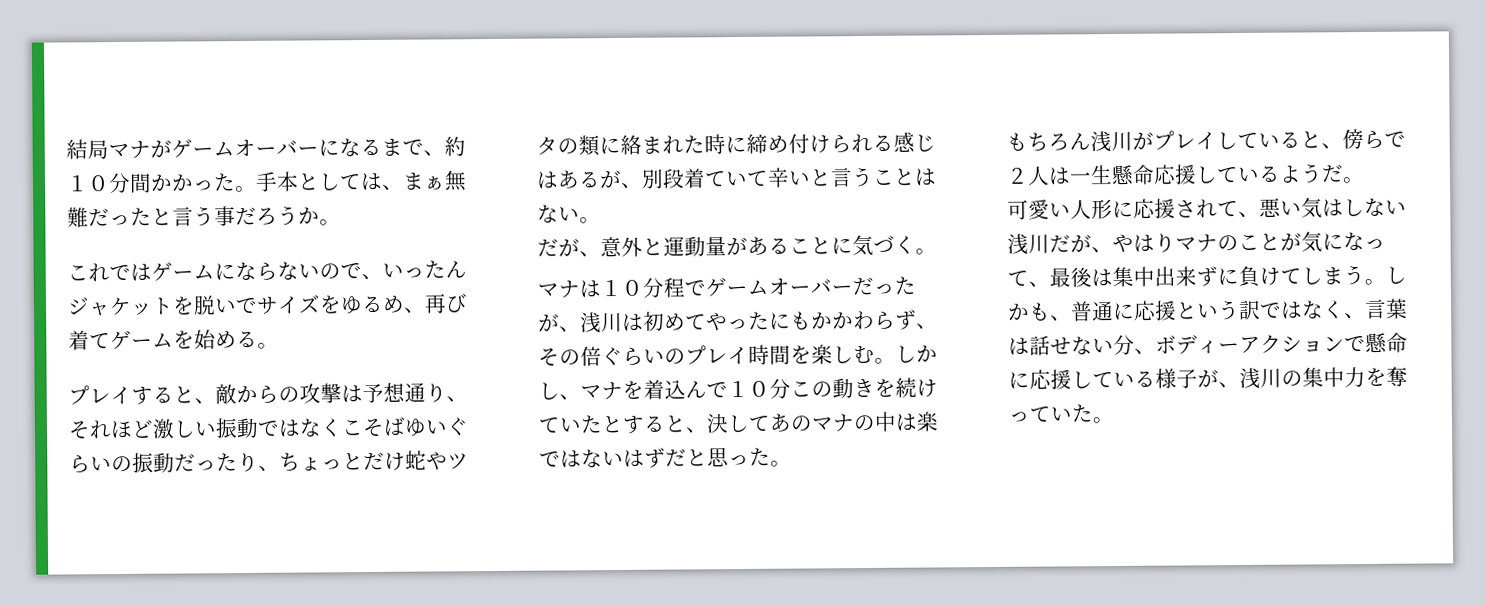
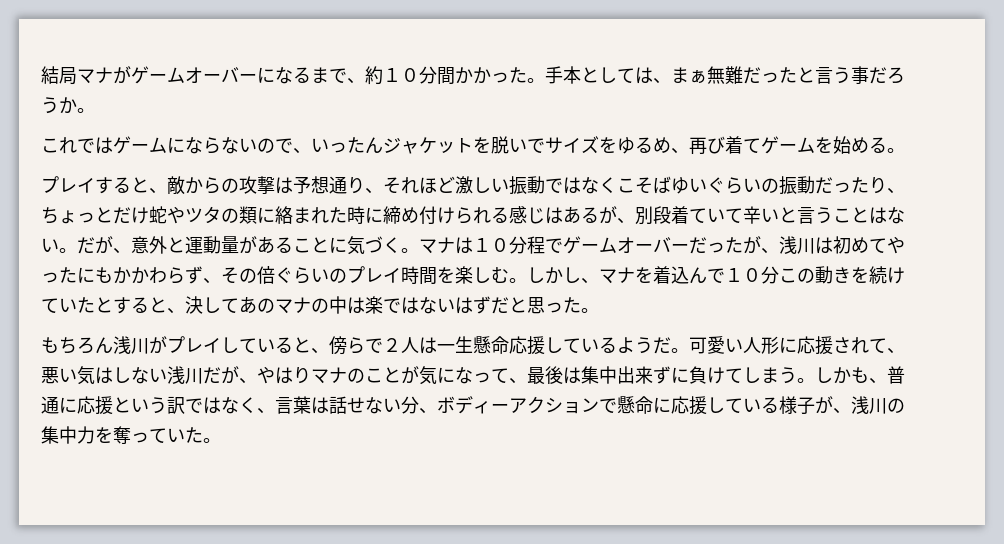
(601, 220) // -> (77, 250) none
(937, 251) // -> (419, 250) none
(1365, 180) // -> (689, 350) none

